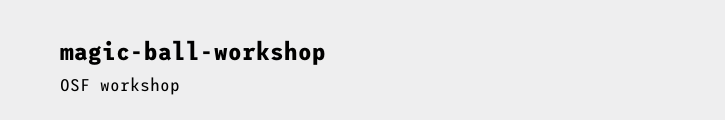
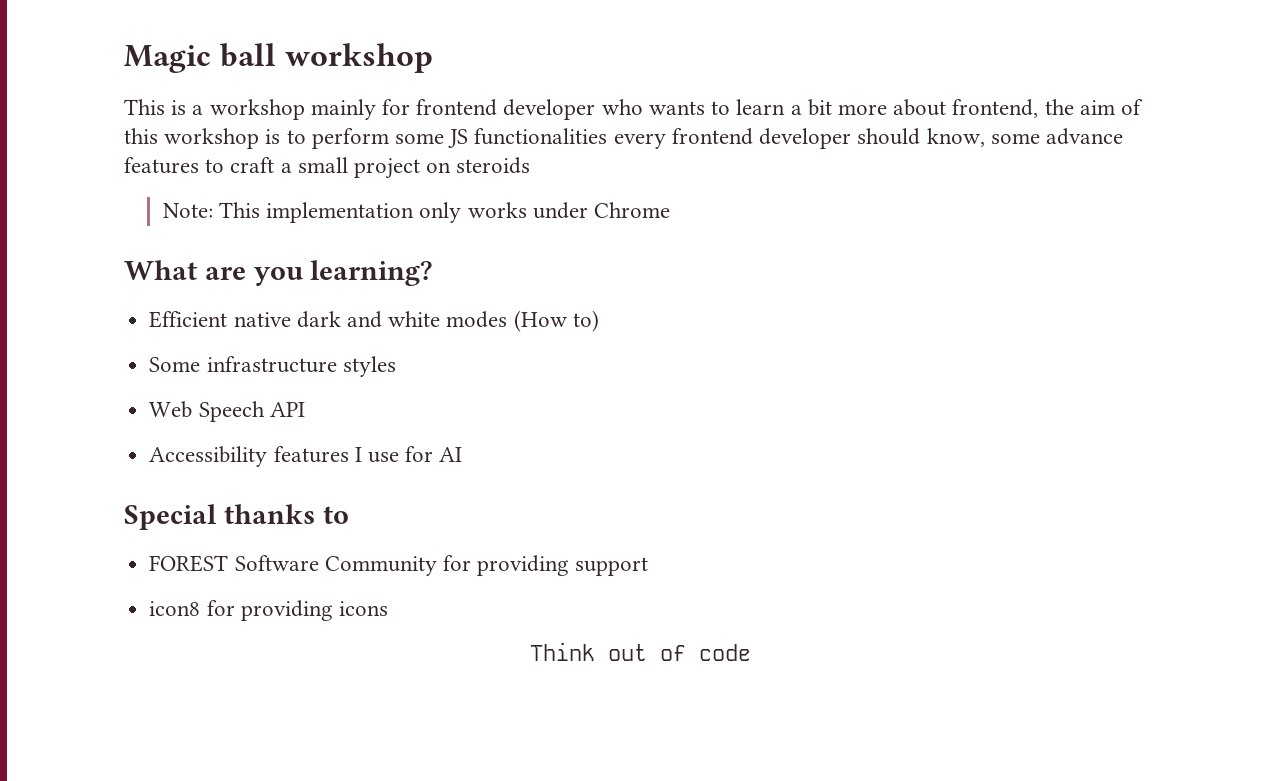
[60,40,326,65] [60,77,180,95] magic-ball-workshop // OSF workshop -> [124,43,433,73] [124,99,1143,120] [124,128,1123,149] [124,157,531,179] [162,202,670,223] [124,260,433,286] [149,310,599,332] [149,356,396,377] [149,401,305,422] [149,446,463,467] [124,504,349,530] [149,555,649,576] [149,600,388,621] [529,642,751,661] Magic ball workshop // This is a workshop mainly for frontend developer who wants to learn a bit more about frontend, the aim of this workshop is to perform some JS functionalities every frontend developer should know, some advance features to craft a small project on steroids // Note: This implementation only works under Chrome // What are you learning? // Efficient native dark and white modes (How to) // Some infrastructure styles // Web Speech API // Accessibility features I use for AI // Special thanks to // FOREST Software Community for providing support // icon8 for providing icons // Think out of code

